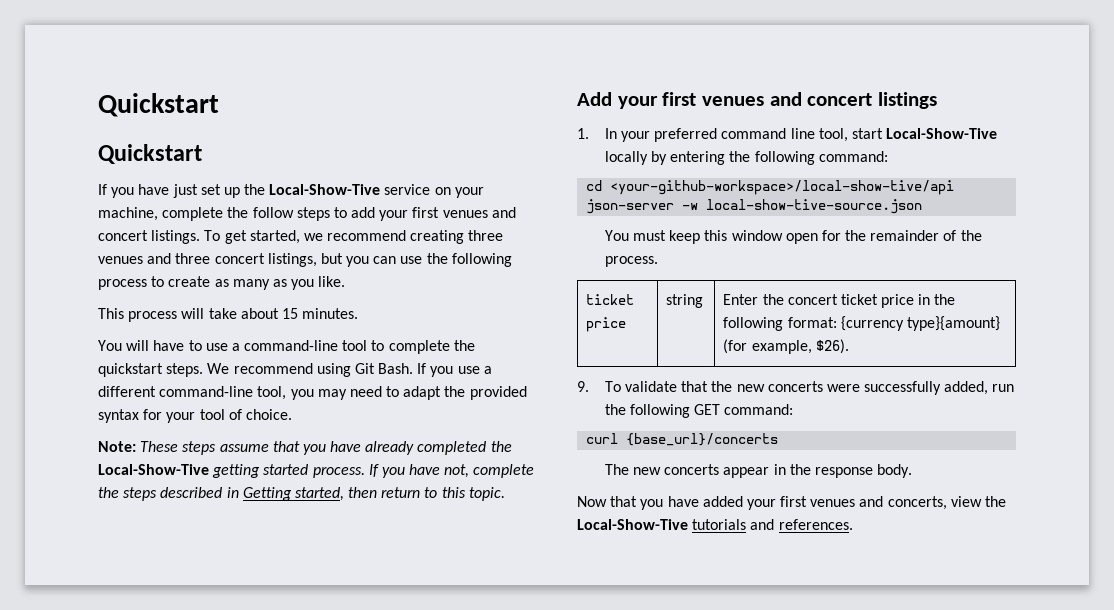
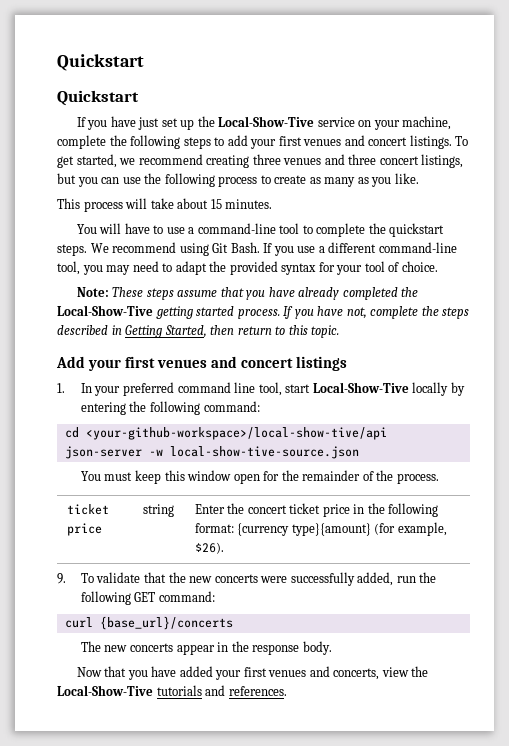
[252,207,294,218] follow -> [130,135,181,149] following
[294,487,344,501] started, -> [164,325,207,338] Started,

